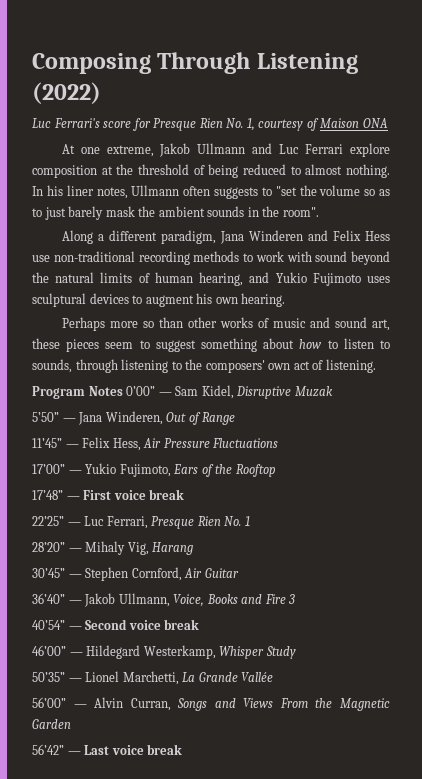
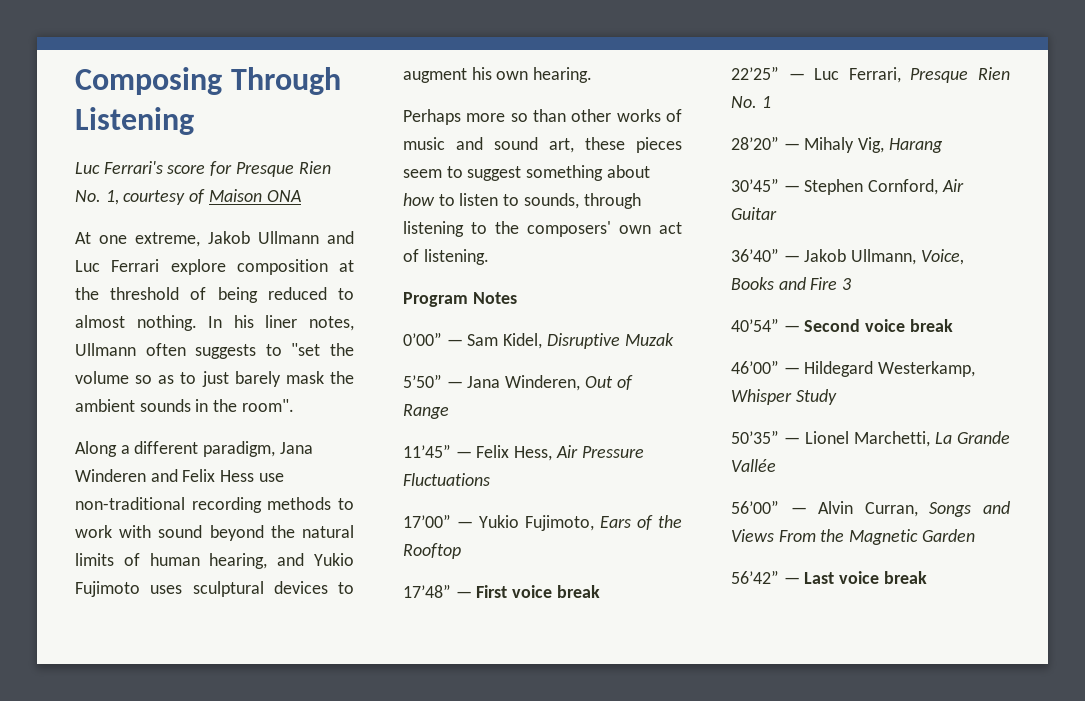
[32,82,101,104] (2022) -> (194, 121) none
(123, 391) none -> (517, 298) //

